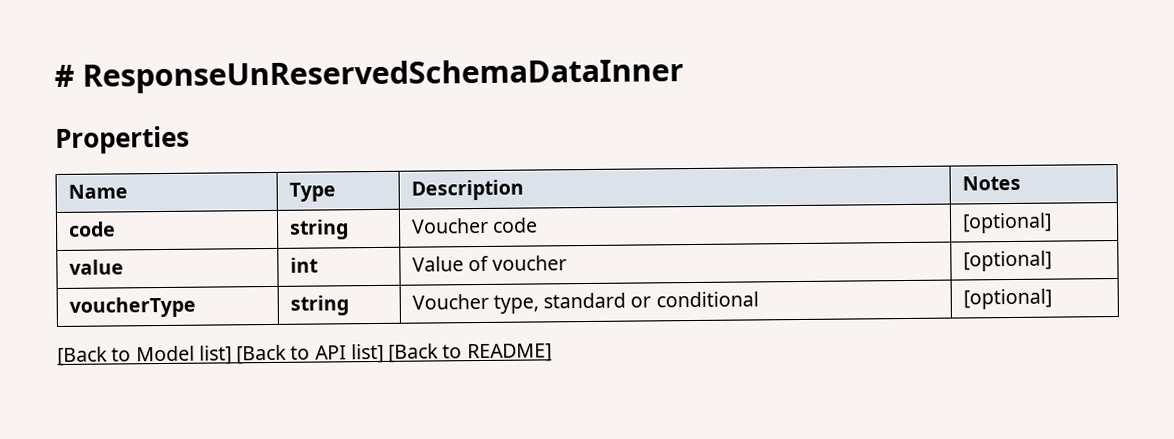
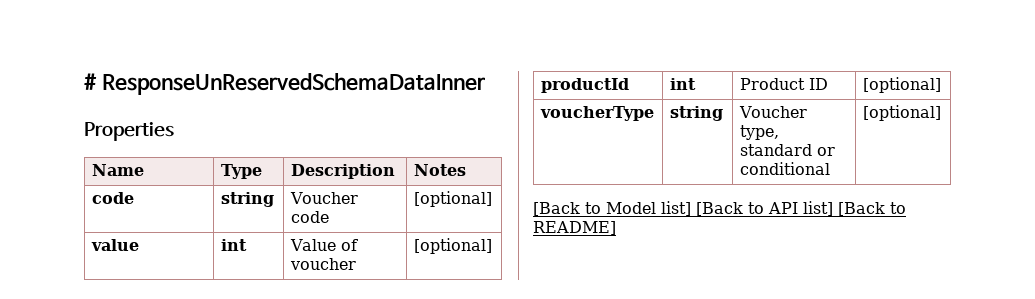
(1052, 261) none -> [540,78,629,93] [669,78,696,90] [739,78,828,90] [862,77,941,93] // productId | int | Product ID | [optional]

